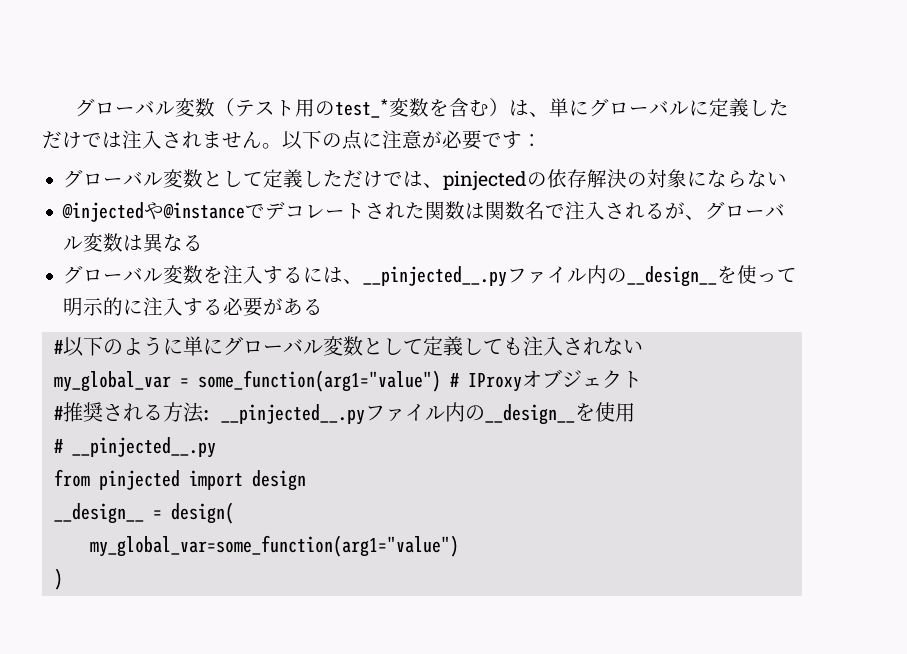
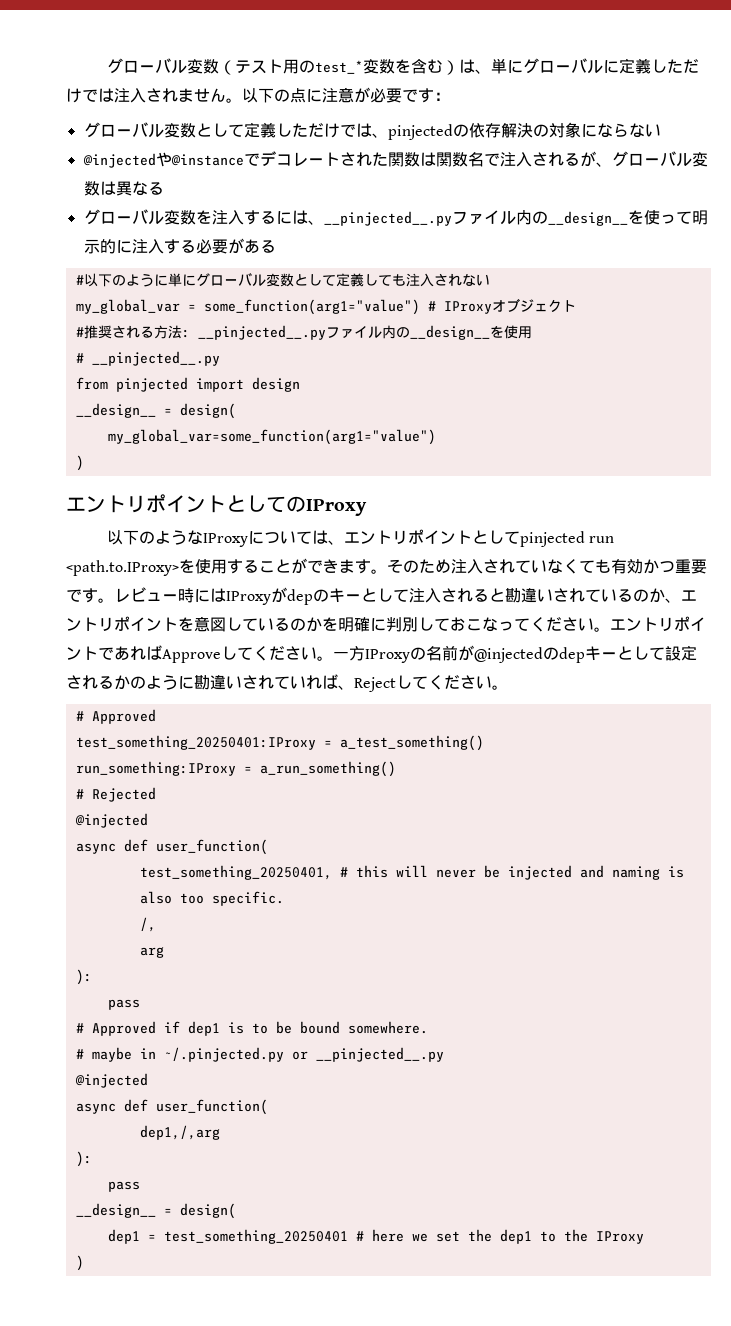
(63, 579) none -> [66,494,367,516] [106,529,614,547] [66,558,707,576] [66,587,697,605] [66,616,706,632] [66,645,697,663] [66,674,508,692] [75,709,156,724] [75,735,484,751] [75,761,396,777] [75,787,156,802] [74,813,148,828] [75,839,268,855] [139,865,684,880] [139,891,284,906] [139,917,156,932] [139,947,164,958] [75,969,92,985] [107,999,140,1010] [75,1021,428,1036] [75,1047,444,1062] [74,1073,148,1088] [75,1099,268,1115] [139,1125,220,1140] [75,1151,92,1167] [107,1181,140,1192] [75,1203,236,1219] [107,1229,644,1244] [75,1255,84,1271] // エントリポイントとしてのIProxy // 以下のようなIProxyについては、エントリポイントとしてpinjected run <path.to.IProxy>を使用することができます。そのため注入されていなくても有効かつ重要です。レビュー時にはIProxyがdepのキーとして注入されると勘違いされているのか、エントリポイントを意図しているのかを明確に判別しておこなってください。エントリポイントであればApproveしてください。一方IProxyの名前が@injectedのdepキーとして設定されるかのように勘違いされていれば、Rejectしてください。 // # Approved // test_something_20250401:IProxy = a_test_something() // run_something:IProxy = a_run_something() // # Rejected // @injected // async def user_function( // test_something_20250401, # this will never be injected and naming is also too specific. // /, // arg // ): // pass // # Approved if dep1 is to be bound somewhere. // # maybe in ~/.pinjected.py or __pinjected__.py // @injected // async def user_function( // dep1,/,arg // ): // pass // __design__ = design( // dep1 = test_something_20250401 # here we set the dep1 to the IProxy // )

